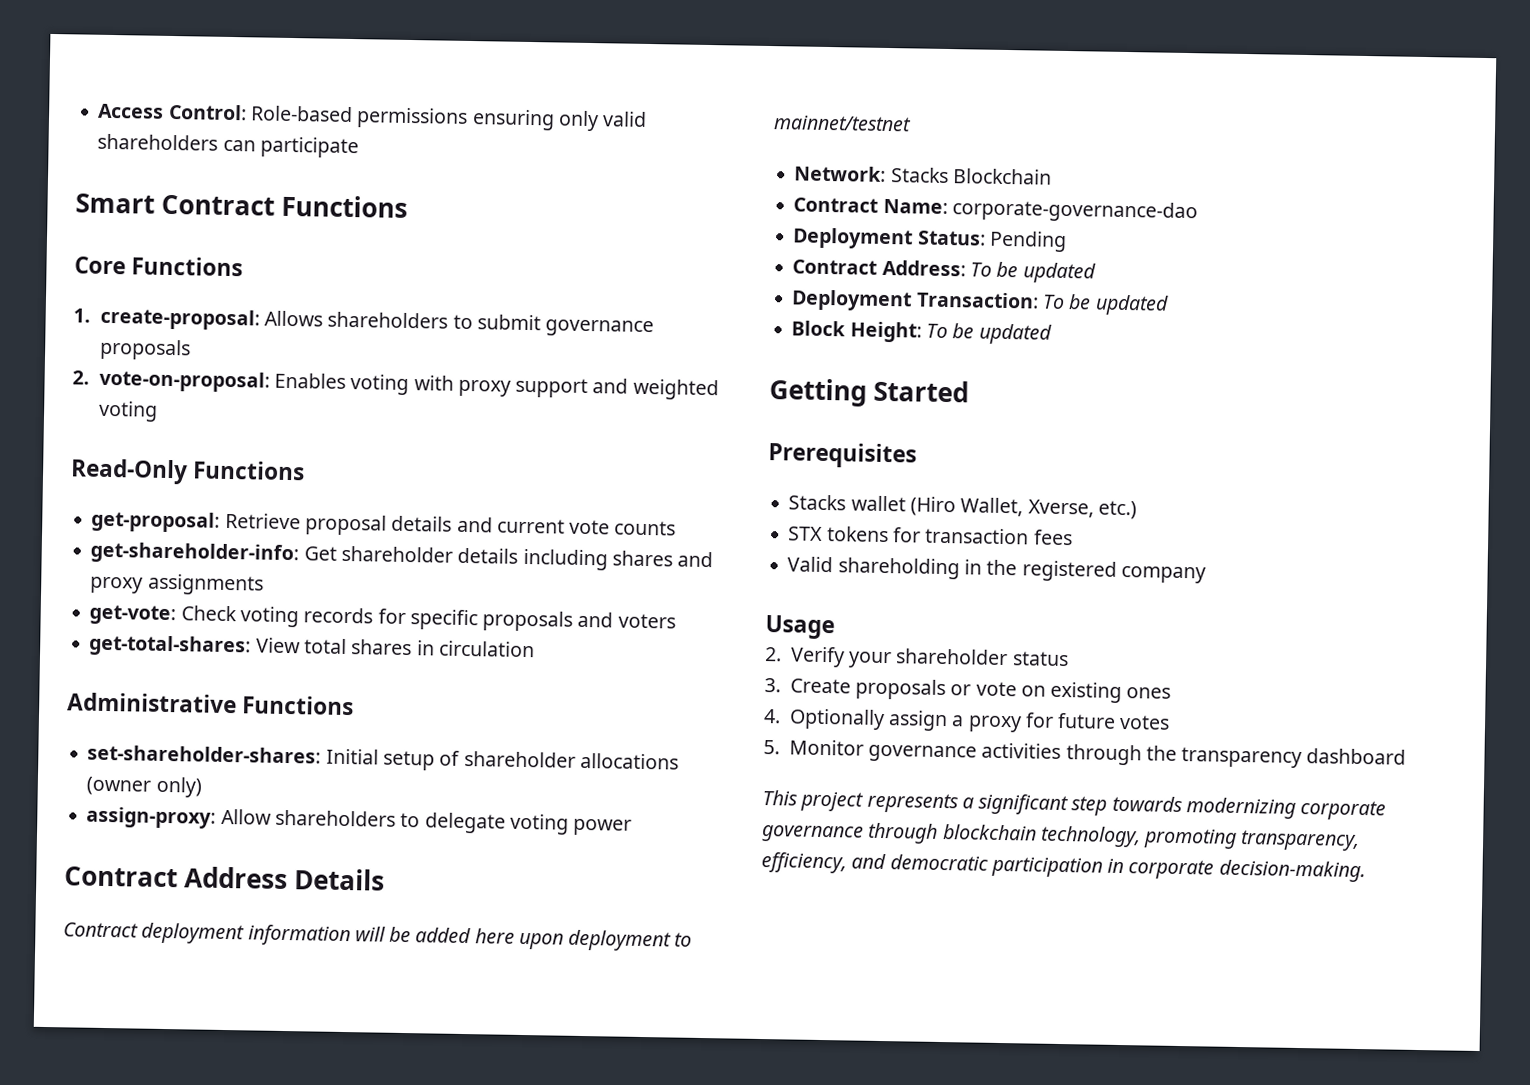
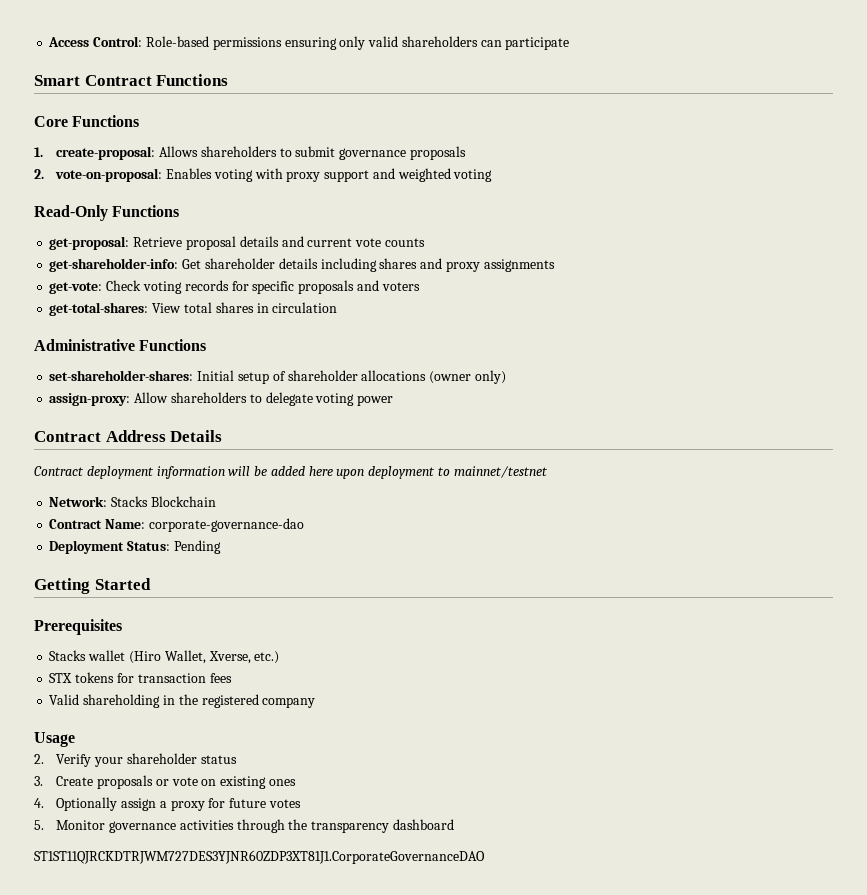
[792,259,1096,284] [791,289,1169,316] [791,320,1052,345] // Contract Address: To be updated // Deployment Transaction: To be updated // Block Height: To be updated -> (221, 547) none
[762,789,1387,821] [761,822,1361,852] [761,851,1366,883] This project represents a significant step towards modernizing corporate governance through blockchain technology, promoting transparency, efficiency, and democratic participation in corporate decision-making. -> [34,850,485,864] ST1ST11QJRCKDTRJWM727DES3YJNR60ZDP3XT81J1.CorporateGovernanceDAO

